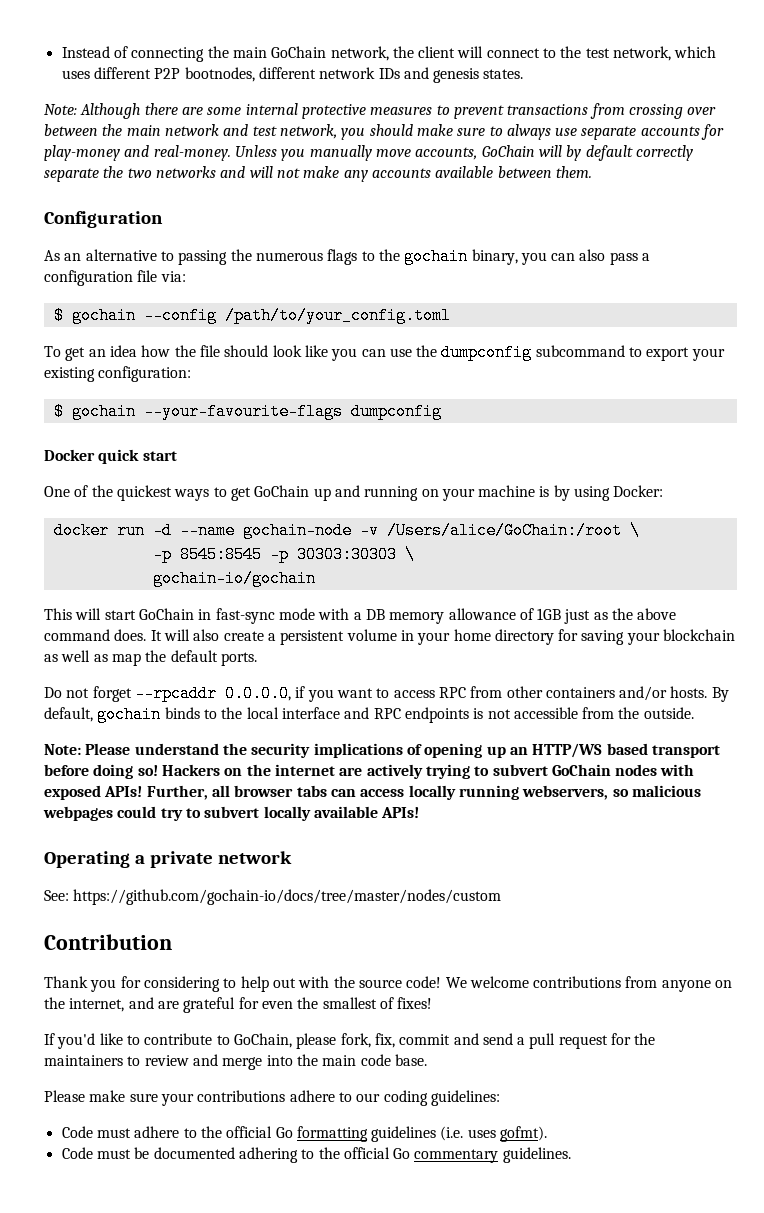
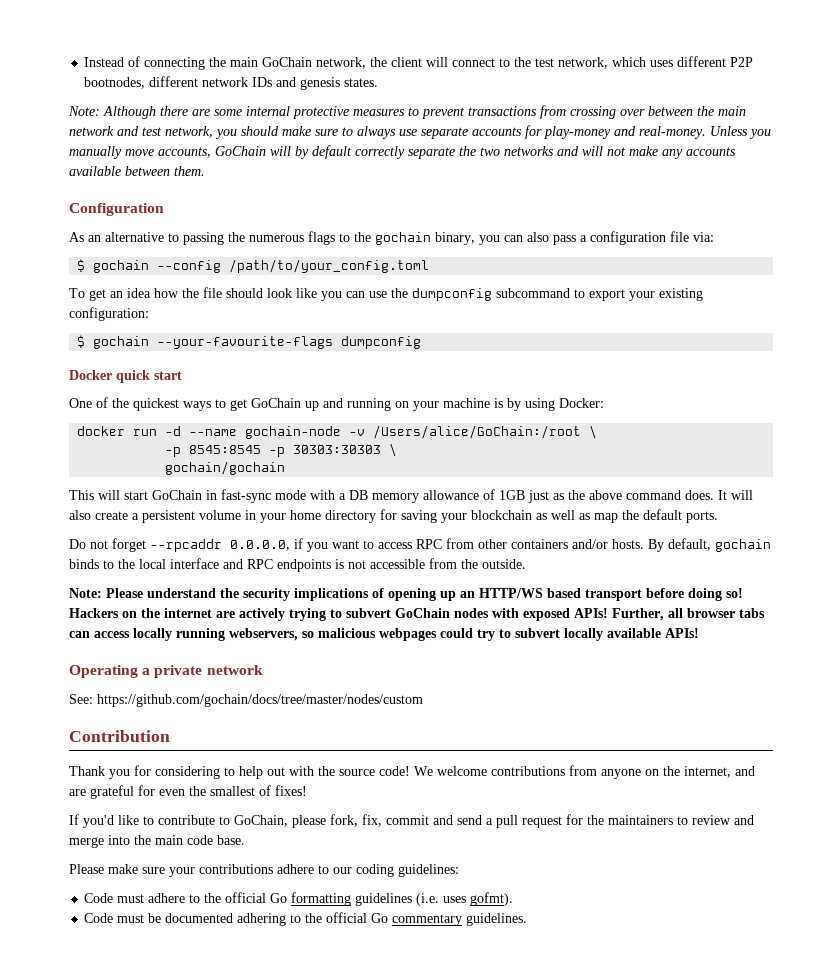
[152,570,316,587] gochain-io/gochain -> [165,461,286,475] gochain/gochain
[73,889,502,905] https://github.com/gochain-io/docs/tree/master/nodes/custom -> [97,694,423,707] https://github.com/gochain/docs/tree/master/nodes/custom

